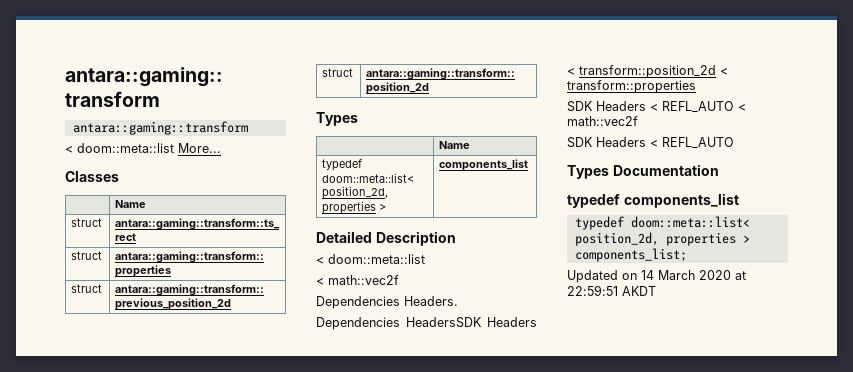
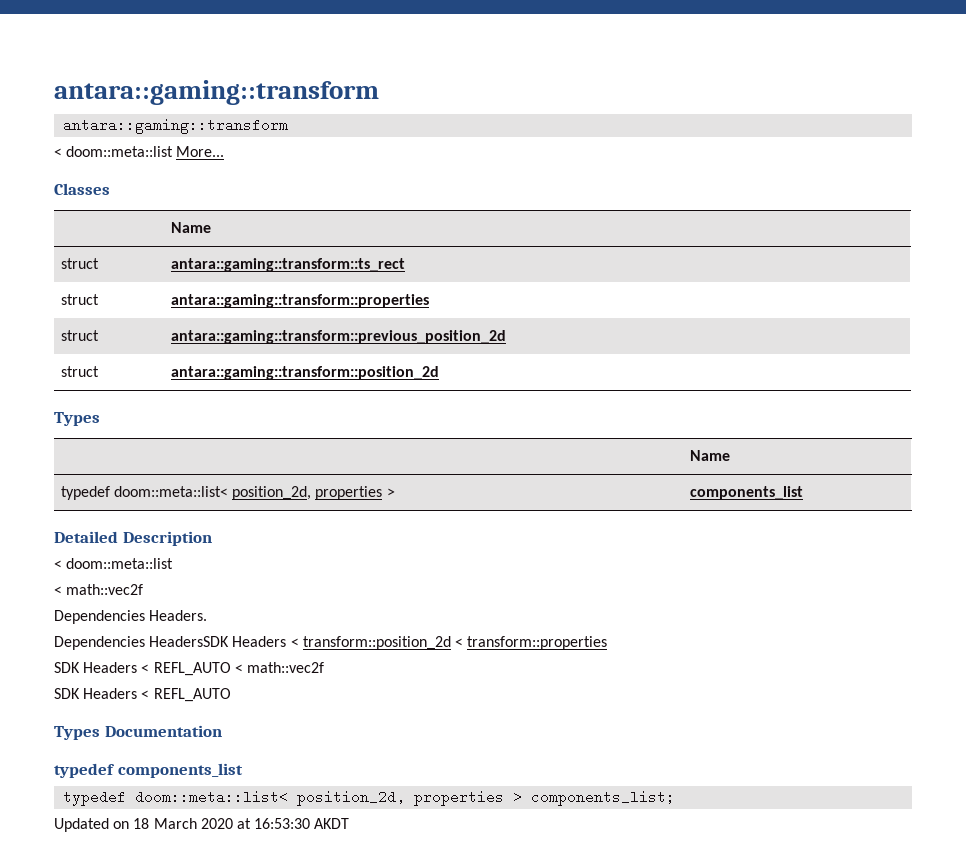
[641,270,654,280] 14 -> [133,818,150,829] 18
[567,285,618,296] 22:59:51 -> [254,818,311,829] 16:53:30

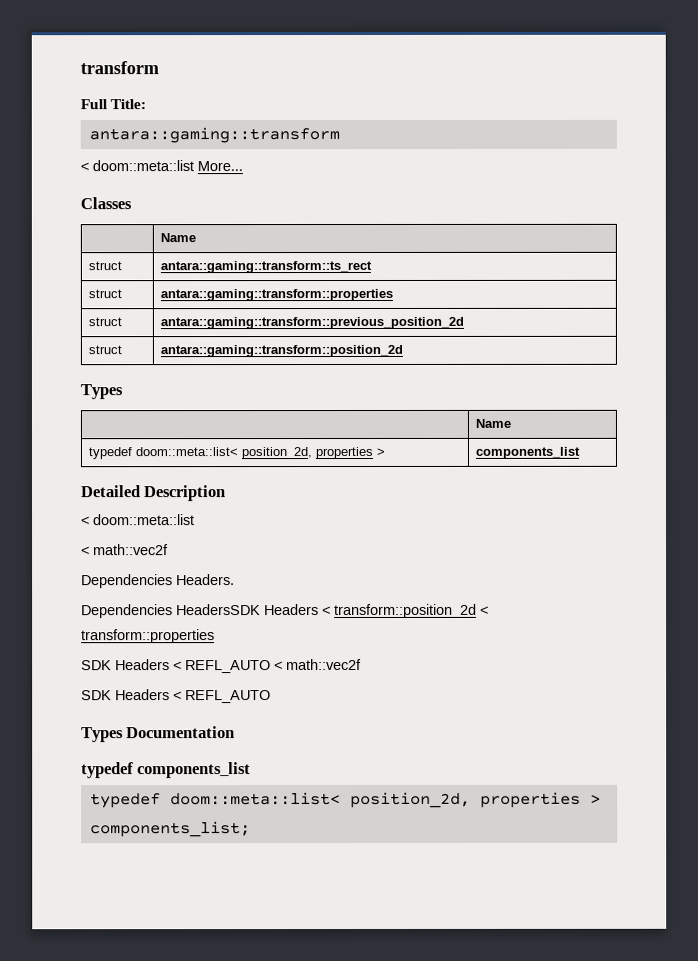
[54,80,379,105] antara::gaming::transform -> [80,61,159,75] [80,99,147,110] transform // Full Title:
[54,818,350,832] // Updated on 18 March 2020 at 16:53:30 AKDT -> (251, 829) none

